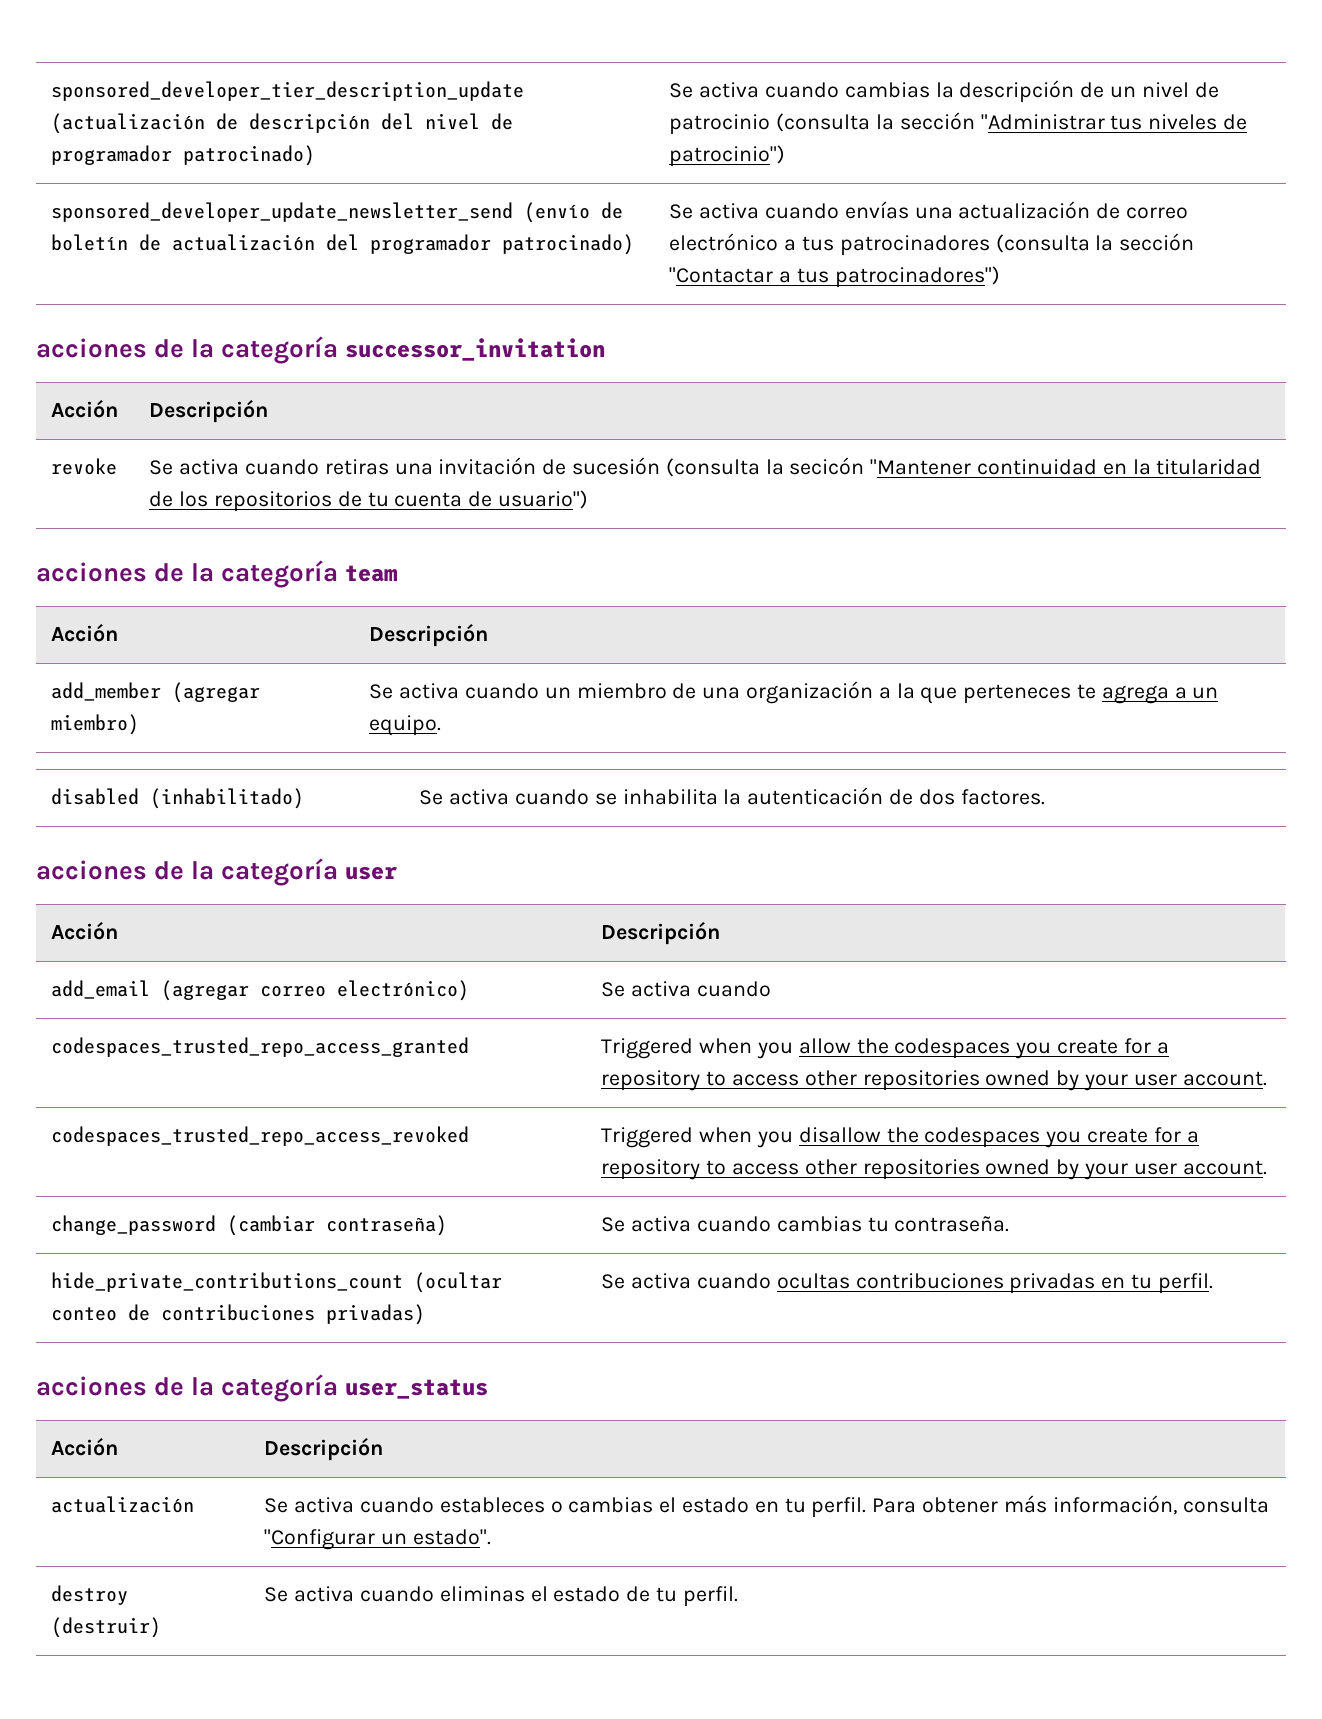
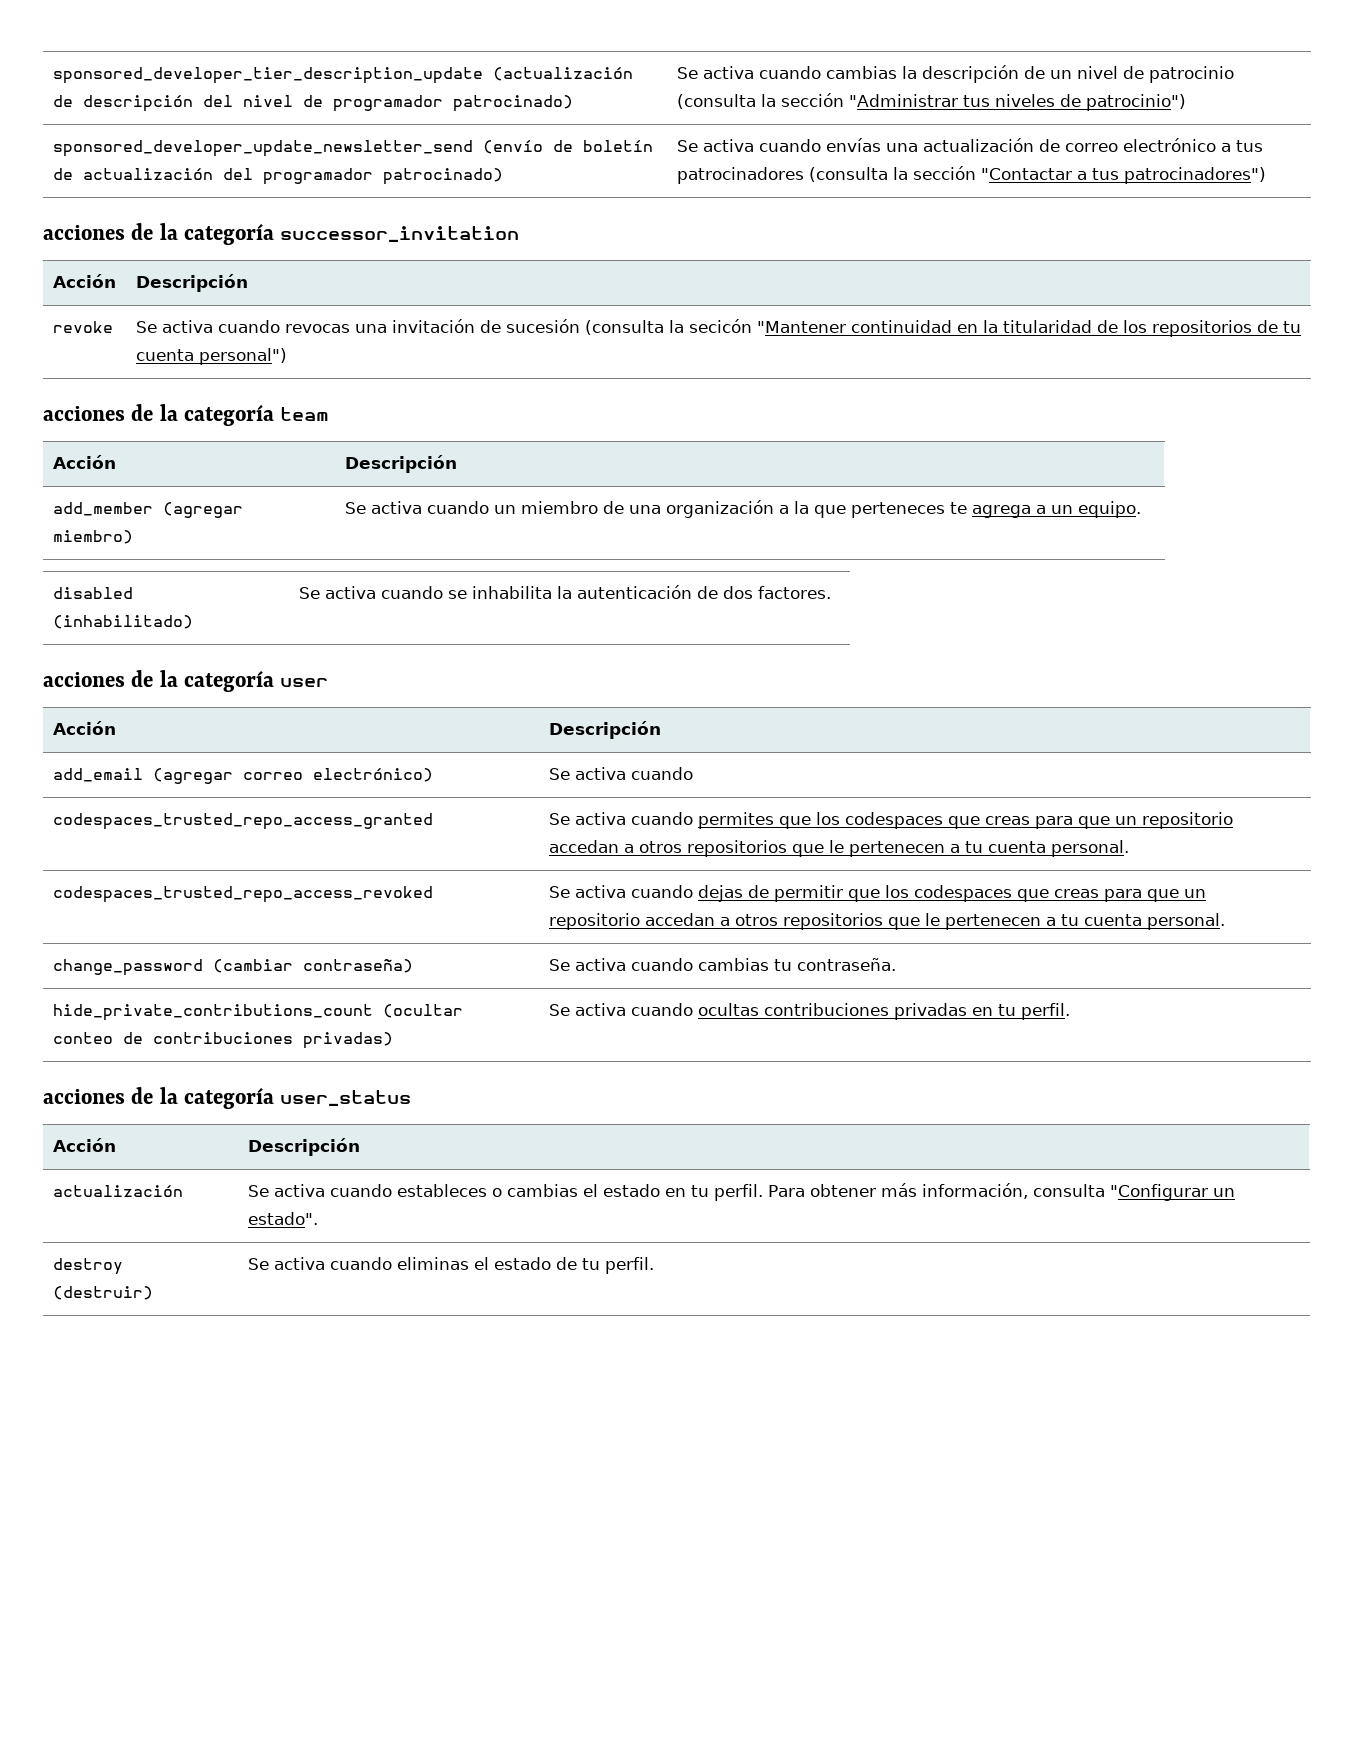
[324,459,389,475] retiras -> [284,324,350,333] revocas
[468,490,588,509] de usuario") -> [198,348,287,365] personal")
[601,1038,1169,1059] [601,1070,1267,1091] [51,1126,470,1146] [601,1127,1199,1148] [601,1159,1267,1180] Triggered when you allow the codespaces you create for a repository to access other repositories owned by your user account. // codespaces_trusted_repo_access_revoked | Triggered when you disallow the codespaces you create for a repository to access other repositories owned by your user account. -> [548,812,1233,829] [548,840,1129,857] [52,886,433,903] [548,885,1206,902] [548,913,1225,930] Se activa cuando permites que los codespaces que creas para que un repositorio accedan a otros repositorios que le pertenecen a tu cuenta personal. // codespaces_trusted_repo_access_revoked | Se activa cuando dejas de permitir que los codespaces que creas para que un repositorio accedan a otros repositorios que le pertenecen a tu cuenta personal.

